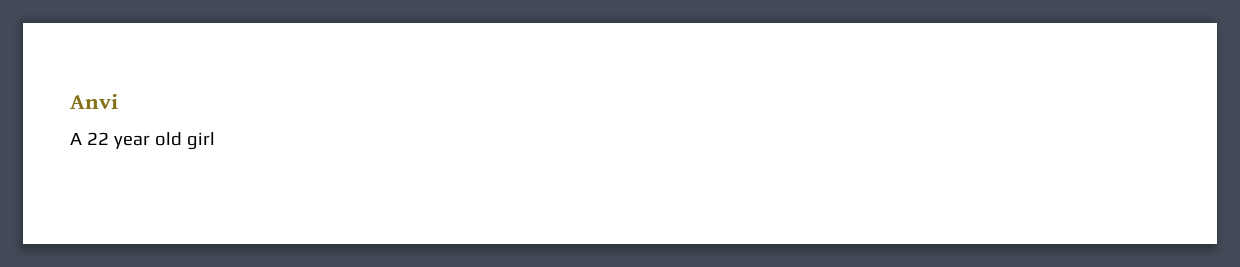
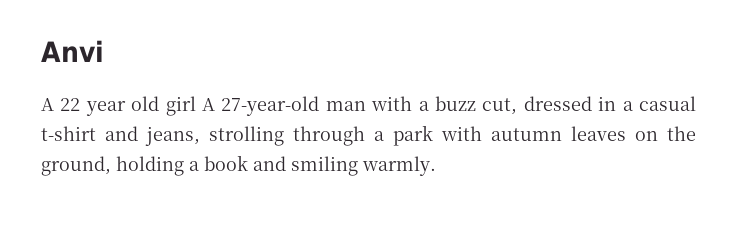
(215, 141) none -> [202,96,696,116] [41,125,696,146] [41,155,436,176] A 27-year-old man with a buzz cut, dressed in a casual t-shirt and jeans, strolling through a park with autumn leaves on the ground, holding a book and smiling warmly.

